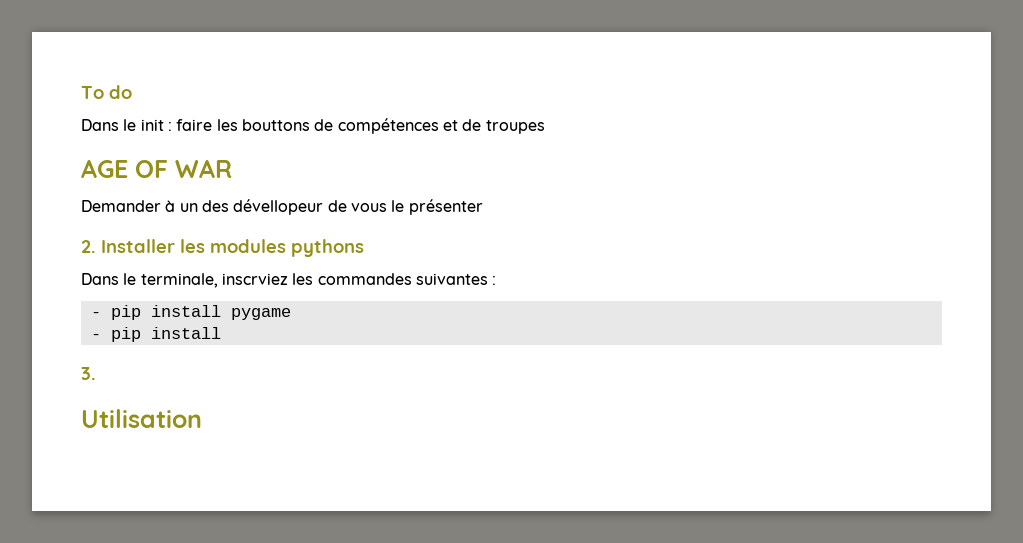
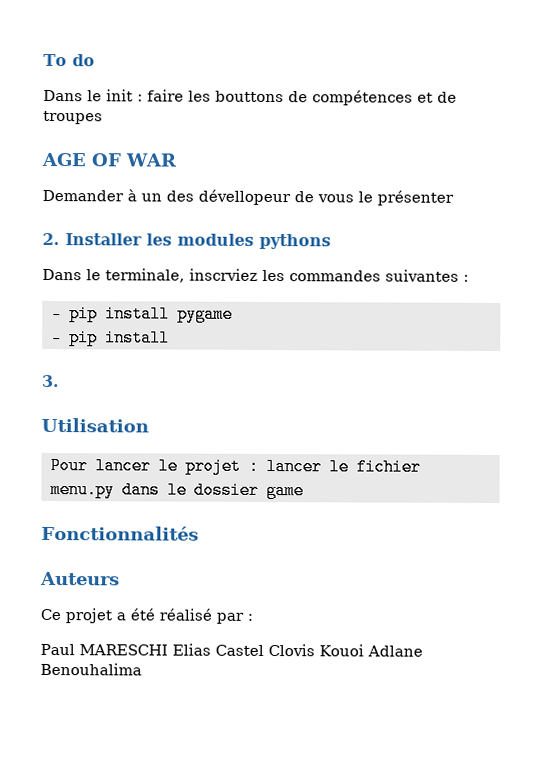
(202, 418) none -> [50,457,421,476] [50,481,304,500] [41,525,199,541] [40,571,120,586] [40,608,253,624] [40,643,423,657] [40,662,142,676] // Pour lancer le projet : lancer le fichier menu.py dans le dossier game // Fonctionnalités // Auteurs // Ce projet a été réalisé par : // Paul MARESCHI Elias Castel Clovis Kouoi Adlane Benouhalima

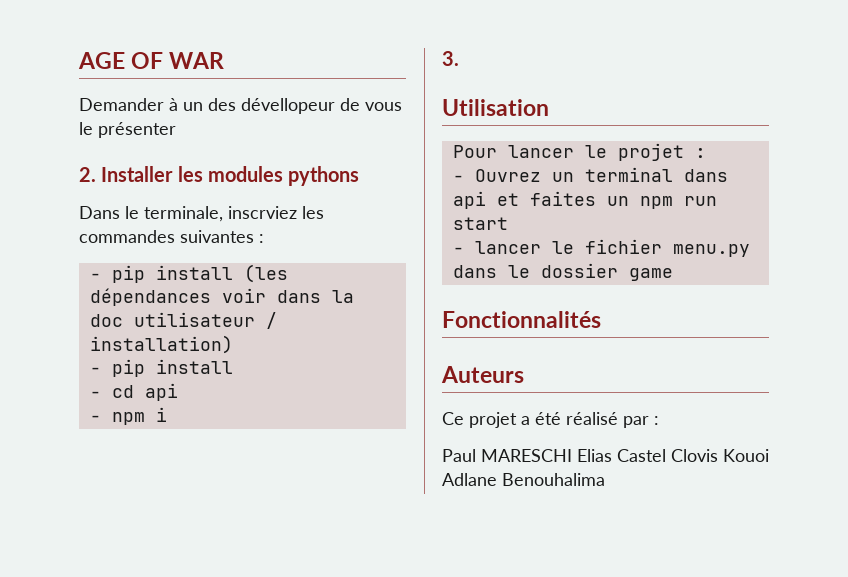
[43,53,95,67] [43,89,457,106] [43,110,103,125] To do // Dans le init : faire les bouttons de compétences et de troupes // -> (78, 60) none
[177,305,233,323] [51,329,170,347] pygame // - pip install -> [243,264,288,283] [89,288,354,306] [89,312,277,329] [89,335,233,354] [89,359,233,377] [89,383,178,401] [89,407,167,425] (les dépendances voir dans la doc utilisateur / installation) // - pip install // - cd api // - npm i
(259, 466) none -> [452,167,728,182] [452,191,717,209] [452,217,508,230] [452,247,464,254] // - Ouvrez un terminal dans api et faites un npm run start // -

